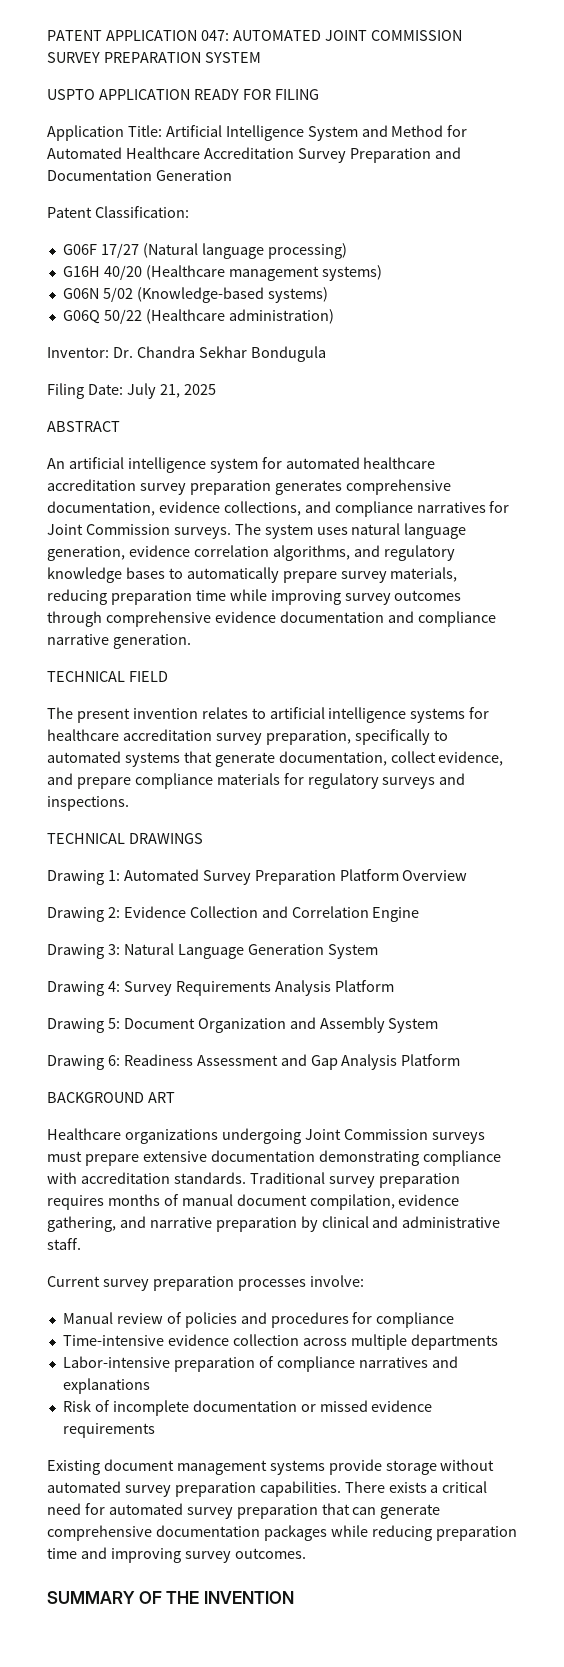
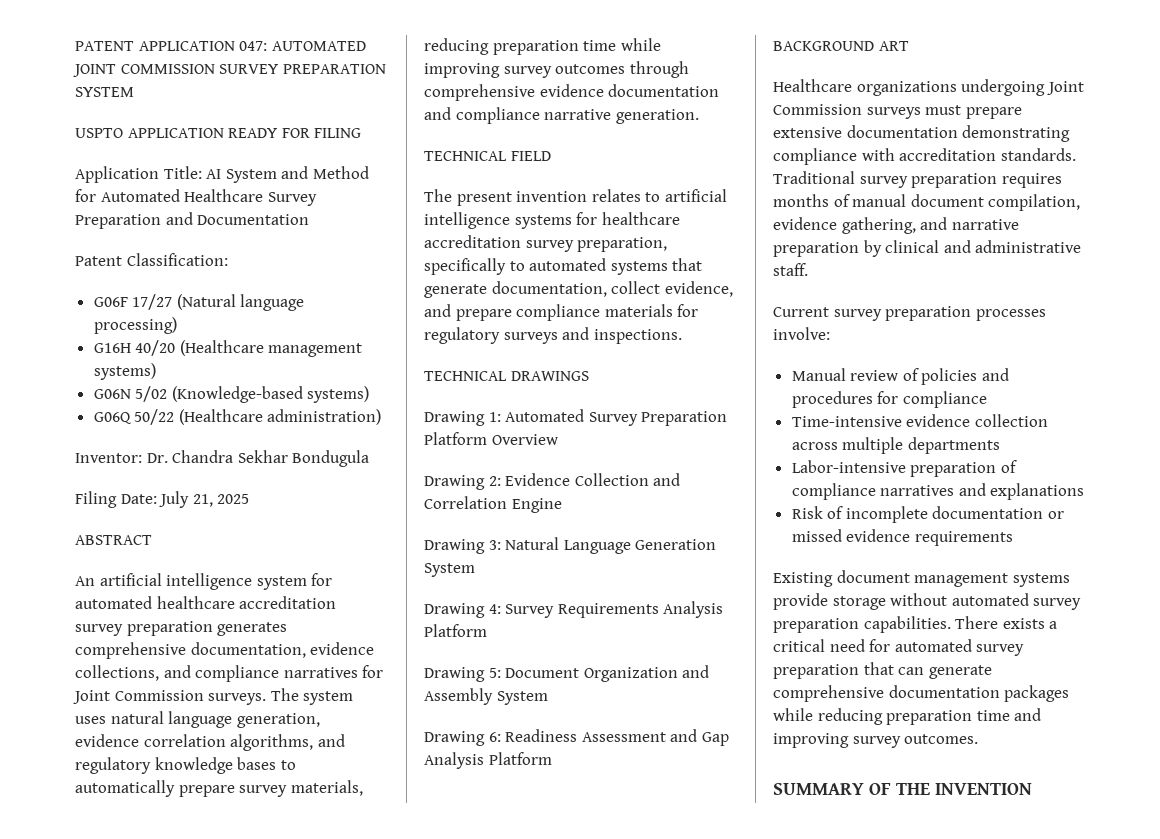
[165,125,304,141] Artificial Intelligence -> [206,169,222,179] AI
[203,147,294,159] Accreditation -> (264, 195) none
[155,170,232,181] Generation -> (310, 219) none

